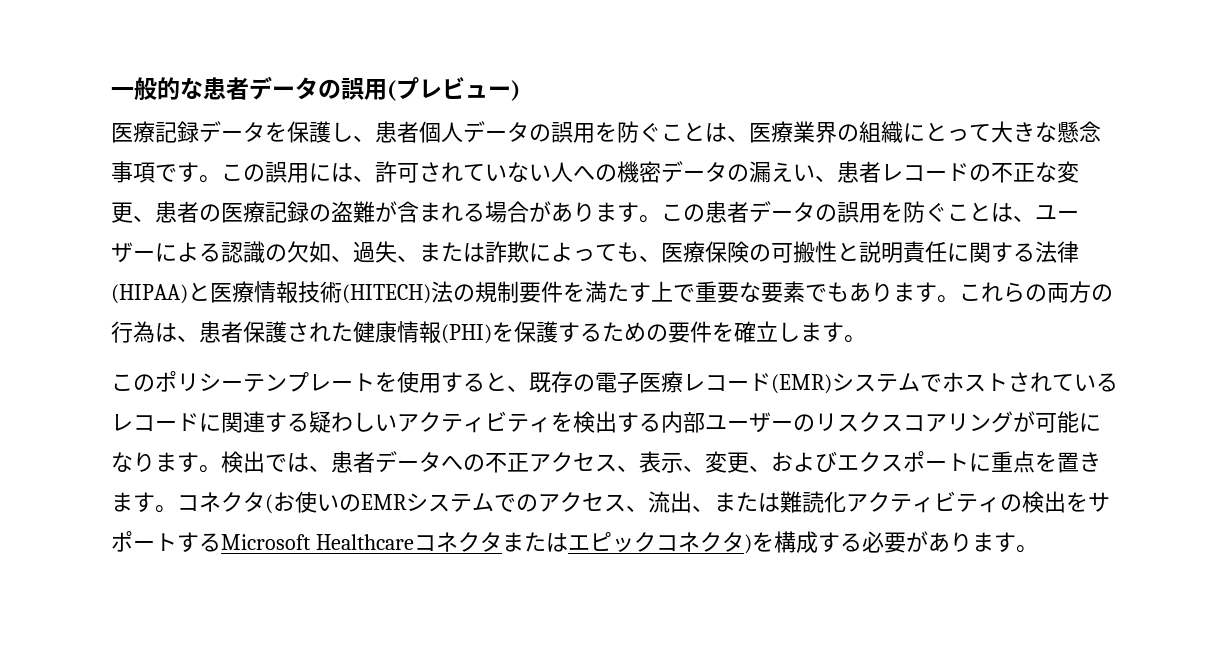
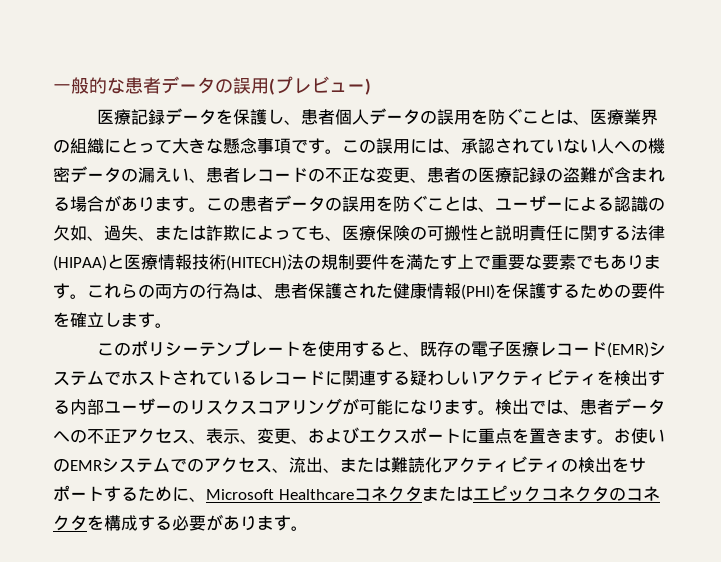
[375,161,419,183] 許可 -> [461,138,495,154] 承認
[177,492,273,514] コネクタ( -> (614, 441) none
(221, 542) none -> [138,486,206,502] ために、
[743,534,752,554] ) -> [608,486,660,501] [53,515,87,531] のコネクタ

